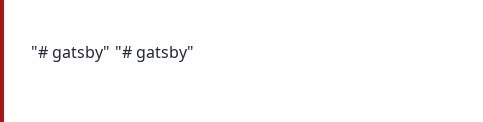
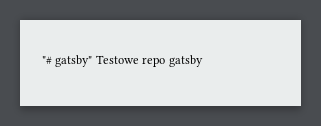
[31,46,194,62] "# gatsby" "# gatsby" -> [42,55,203,67] "# gatsby" Testowe repo gatsby

